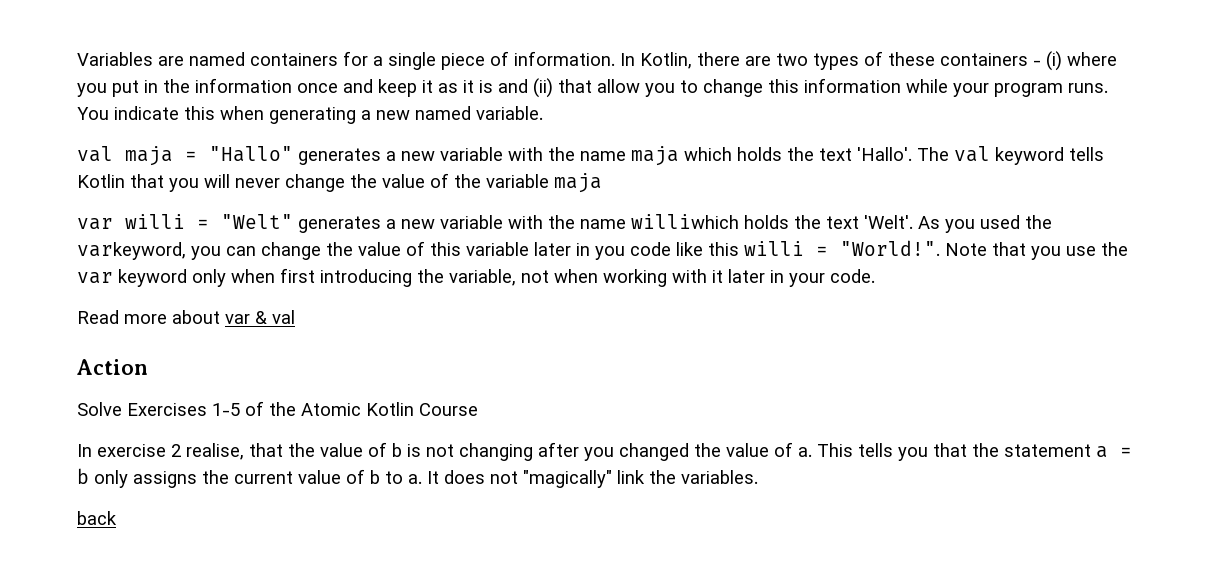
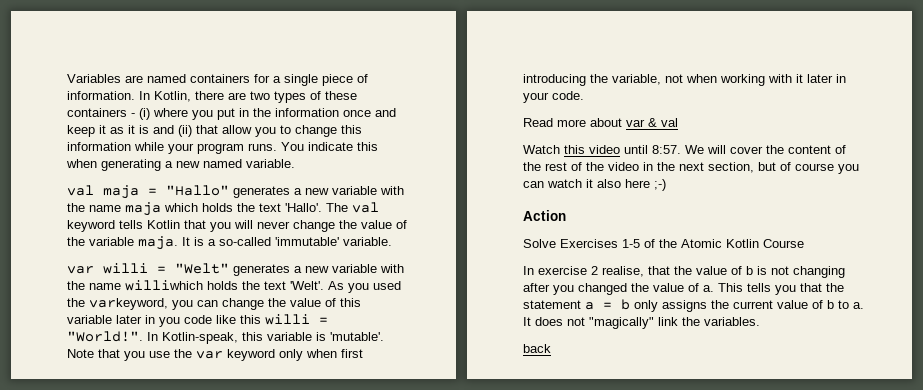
[554,173,602,193] maja -> [138,236,392,250] maja. It is a so-called 'immutable' variable.
(940, 248) none -> [147,332,384,344] In Kotlin-speak, this variable is 'mutable'.
(295, 317) none -> [523,145,846,154] [523,162,859,174] [523,179,666,191] // Watch this video until 8:57. We will cover the content of the rest of the video in the next section, but of course you can watch it also here ;-)

